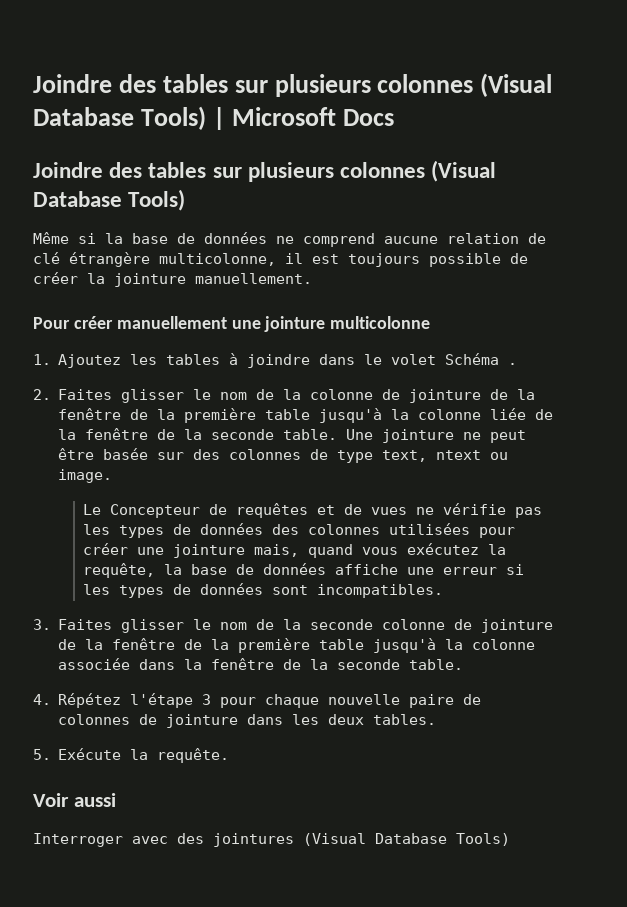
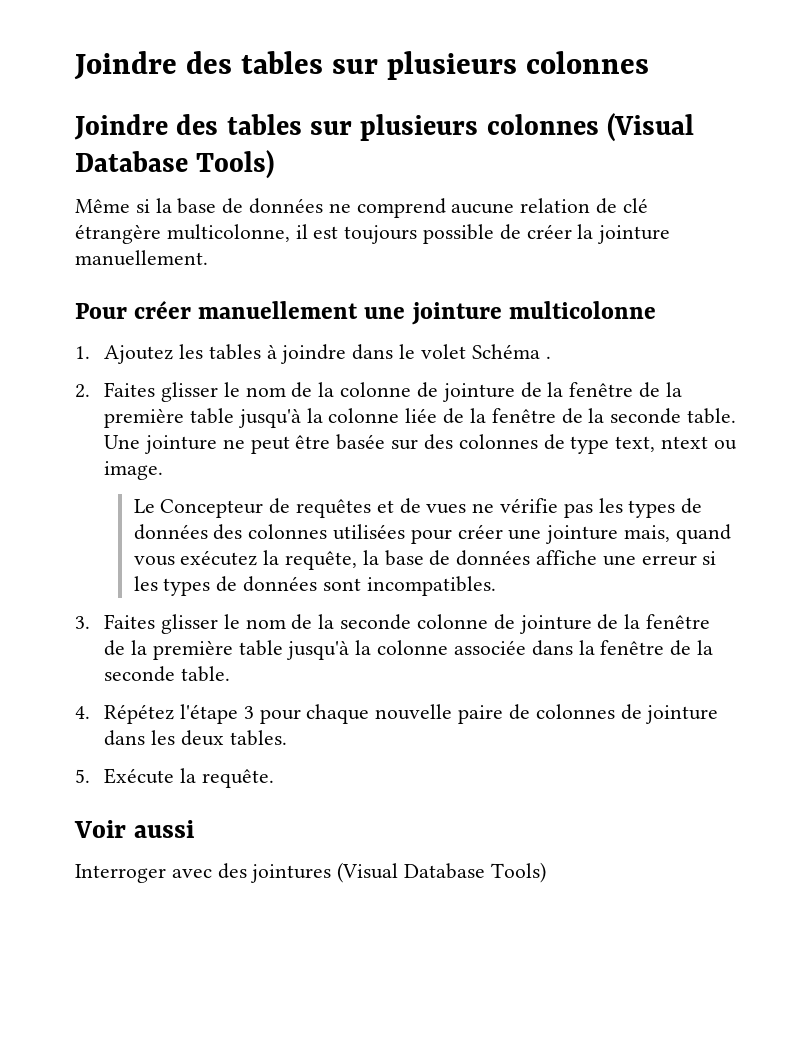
[33,73,553,97] [33,106,394,130] Joindre des tables sur plusieurs colonnes (Visual Database Tools) | Microsoft Docs -> [74,51,650,80] Joindre des tables sur plusieurs colonnes

